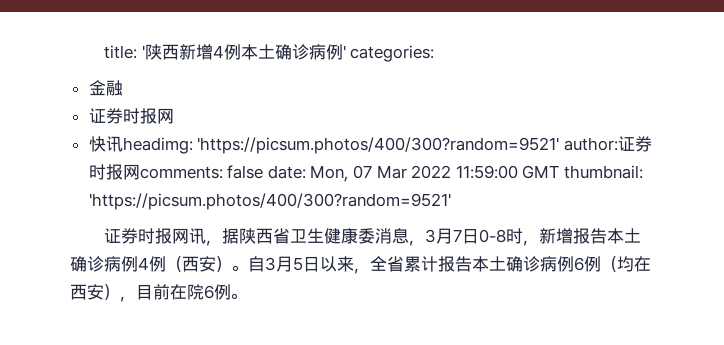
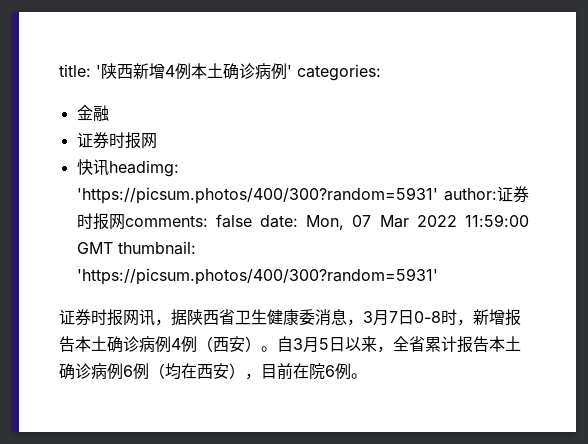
[197,137,560,154] 'https://picsum.photos/400/300?random=9521' -> [76,187,438,204] 'https://picsum.photos/400/300?random=5931'
[88,193,451,210] 'https://picsum.photos/400/300?random=9521' -> [76,268,438,285] 'https://picsum.photos/400/300?random=5931'

